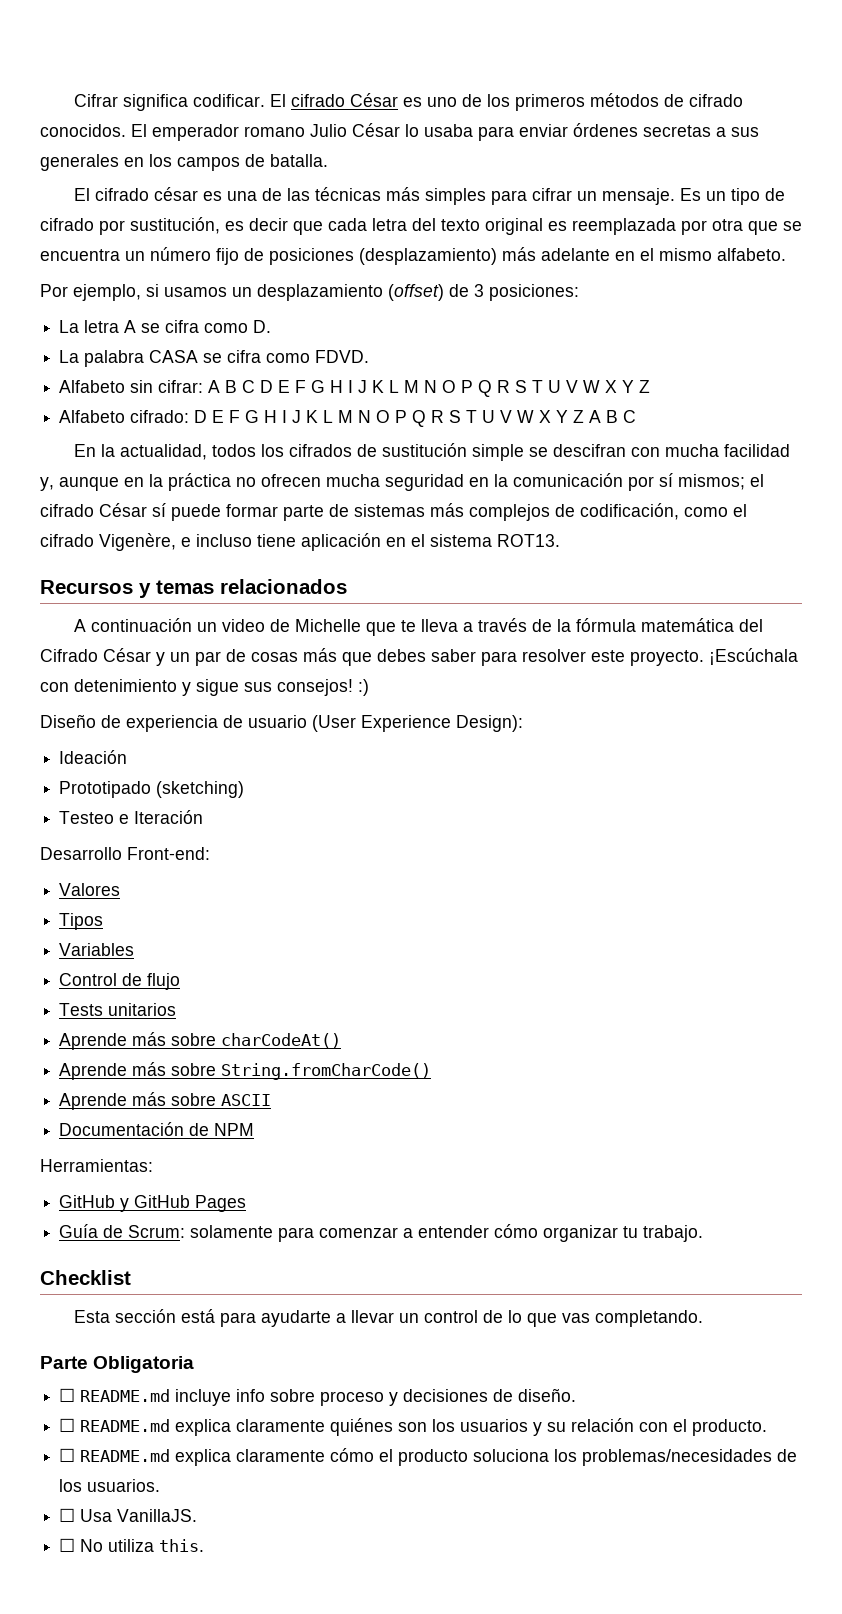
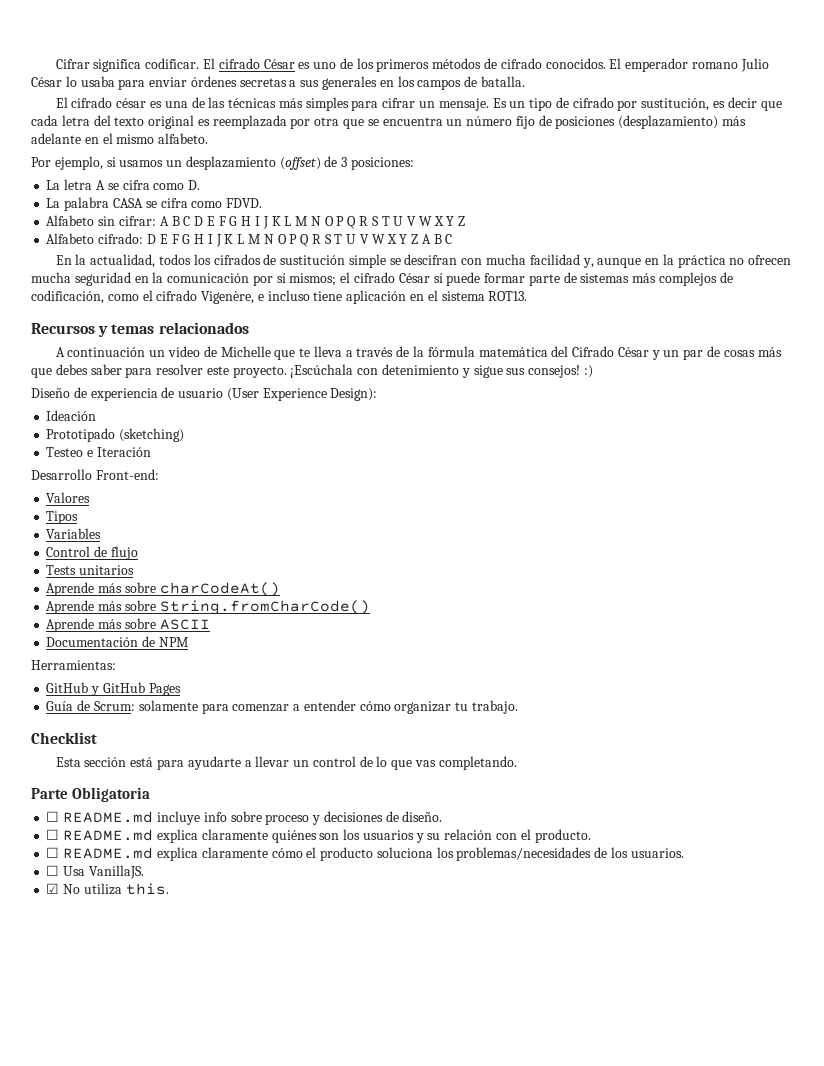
[59,1538,76,1552] ☐ -> [46,883,60,894] ☑

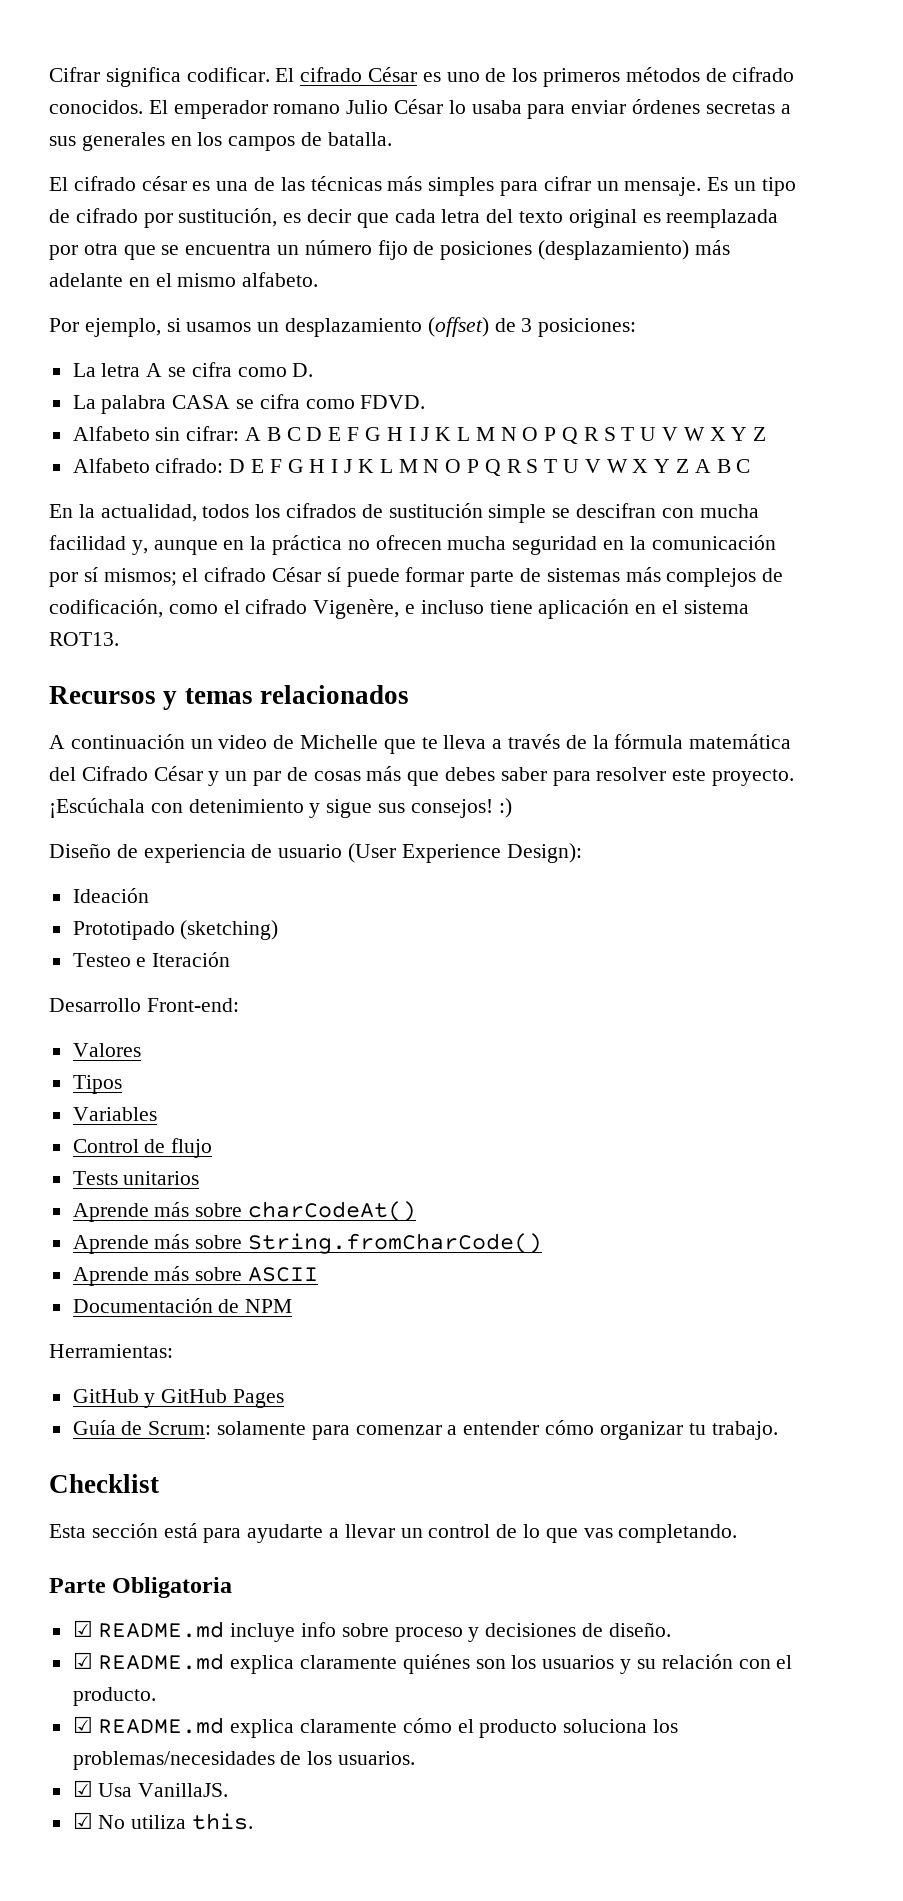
[46,811,60,822] ☐ -> [72,1620,93,1637] ☑
[46,829,60,840] ☐ -> [72,1652,93,1669] ☑
[46,847,60,858] ☐ -> [72,1716,93,1733] ☑
[46,865,60,876] ☐ -> [72,1780,93,1797] ☑

